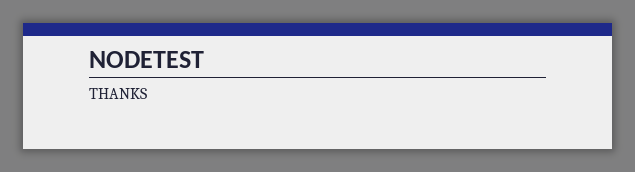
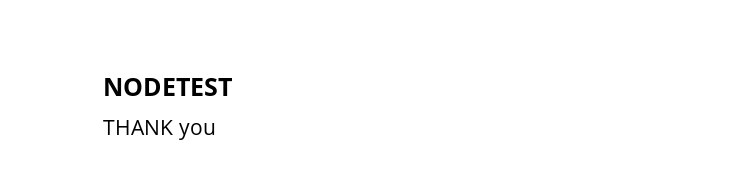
[89,88,147,99] THANKS -> [103,120,216,140] THANK you

